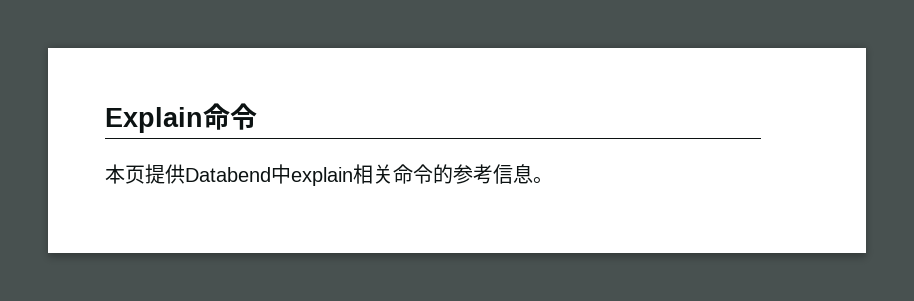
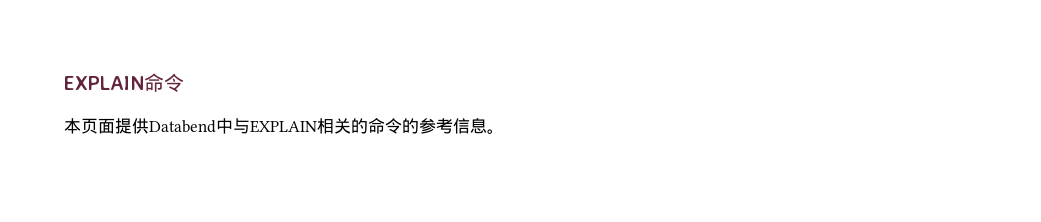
[105,107,203,133] Explain -> [64,76,144,90] EXPLAIN
(145, 174) none -> [98,118,115,134] 面
[291,164,393,186] explain相关 -> [233,118,368,134] 与EXPLAIN相关的

